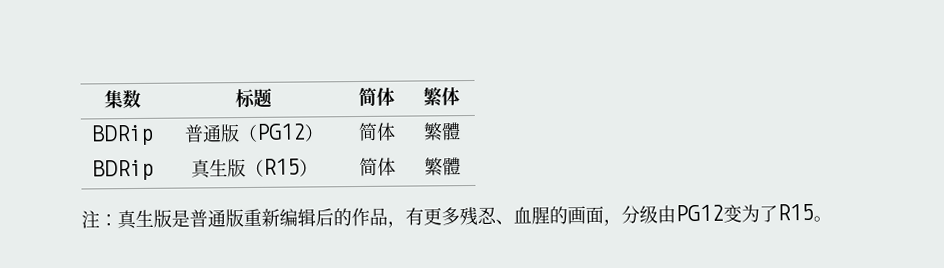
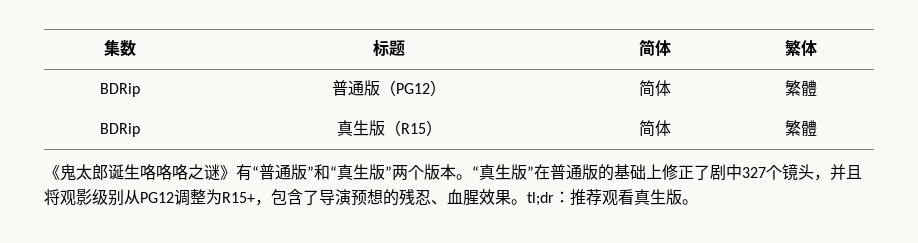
[81,203,814,230] 注：真生版是普通版重新编辑后的作品，有更多残忍、血腥的画面，分级由PG12变为了R15 -> [44,163,862,181] [44,189,682,206] 《鬼太郎诞生咯咯咯之谜》有“普通版”和“真生版”两个版本。“真生版”在普通版的基础上修正了剧中327个镜头，并且将观影级别从PG12调整为R15+，包含了导演预想的残忍、血腥效果。tl;dr：推荐观看真生版

